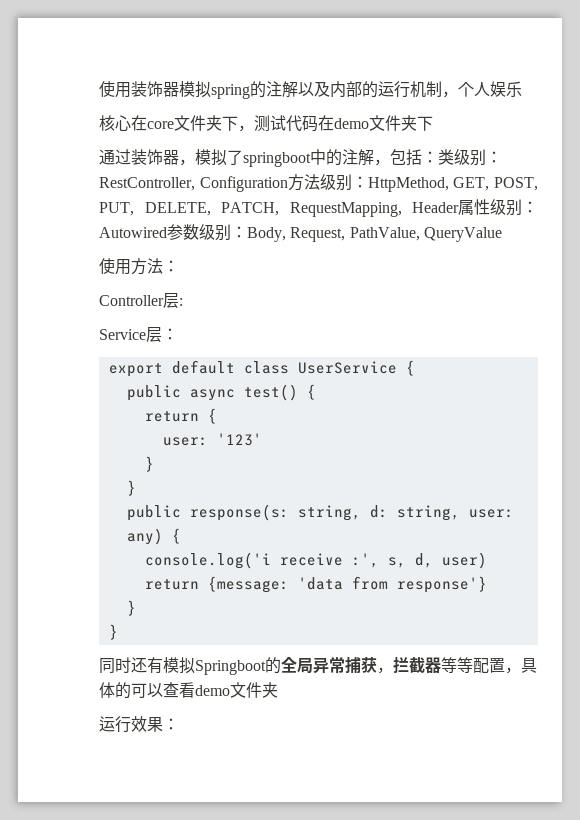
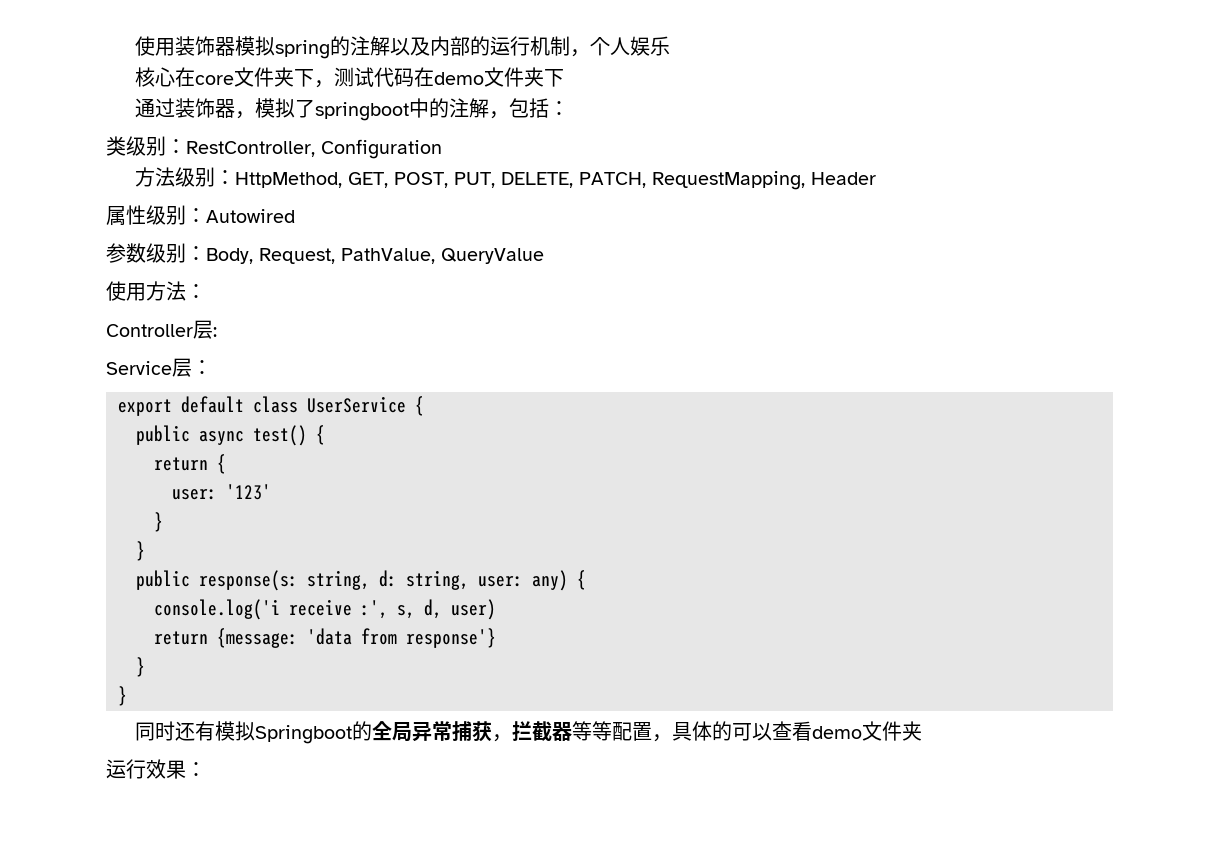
(438, 157) none -> (570, 108) //
(288, 184) none -> (442, 149) //
(459, 207) none -> (877, 178) //
(167, 232) none -> (295, 216) //

